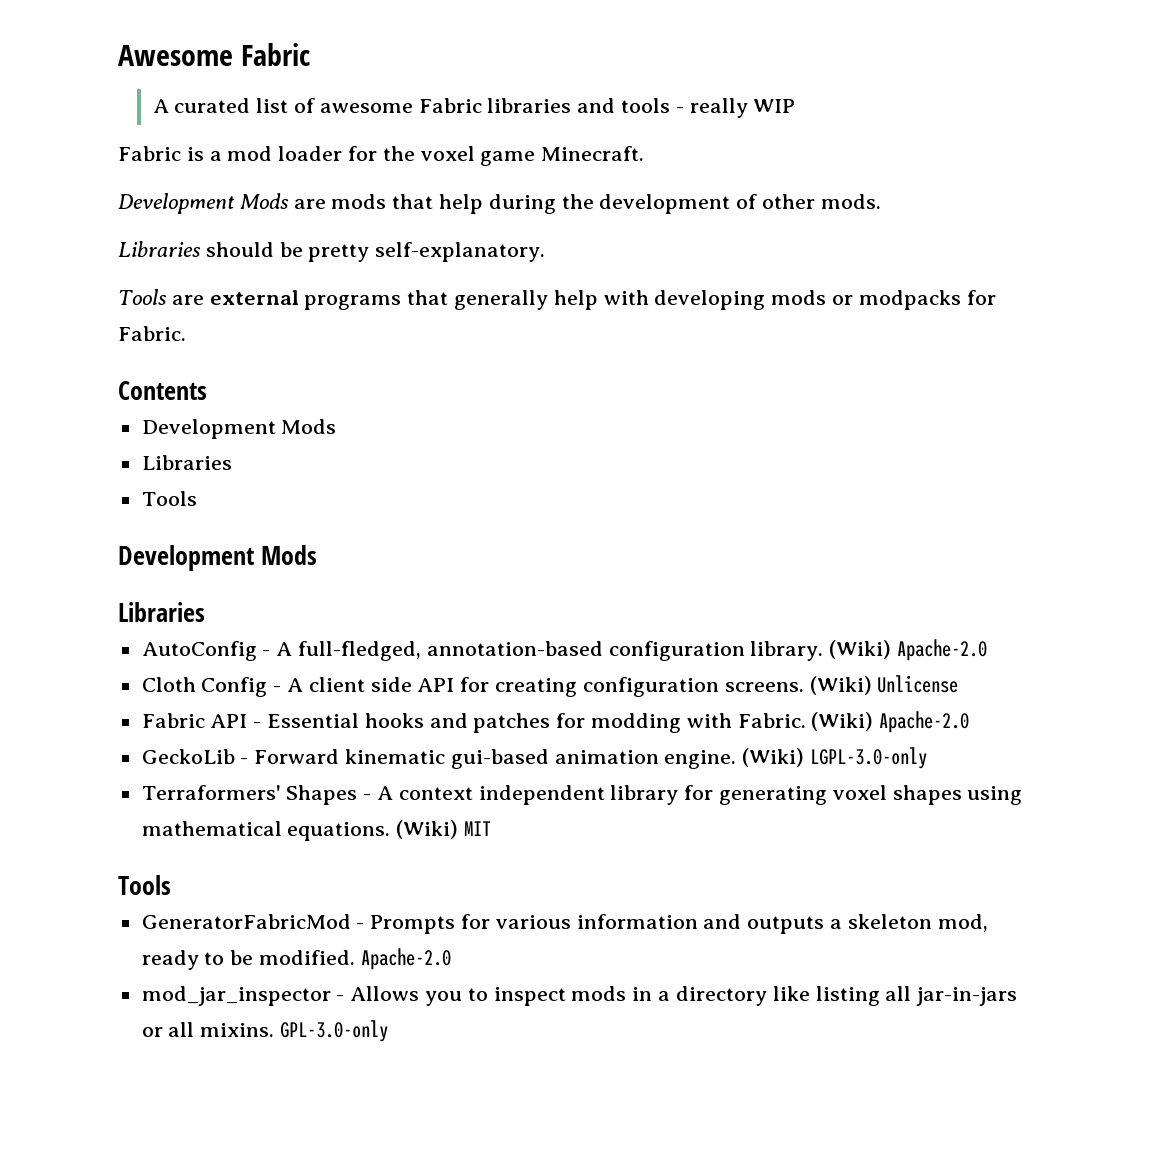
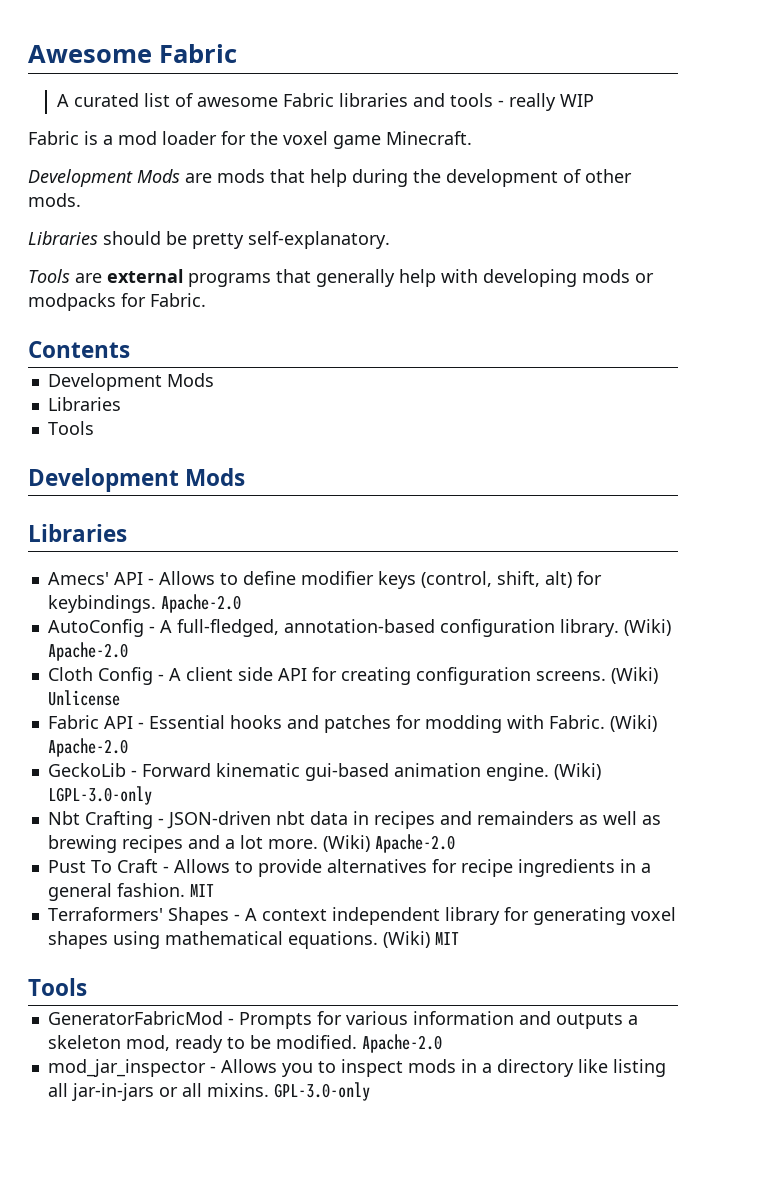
(205, 612) none -> [47,571,602,589] [47,594,241,613] // Amecs' API - Allows to define modifier keys (control, shift, alt) for keybindings. Apache-2.0
(928, 758) none -> [47,811,661,829] [47,834,455,853] [47,859,651,877] [47,883,214,901] // Nbt Crafting - JSON-driven nbt data in recipes and remainders as well as brewing recipes and a lot more. (Wiki) Apache-2.0 // Pust To Craft - Allows to provide alternatives for recipe ingredients in a general fashion. MIT

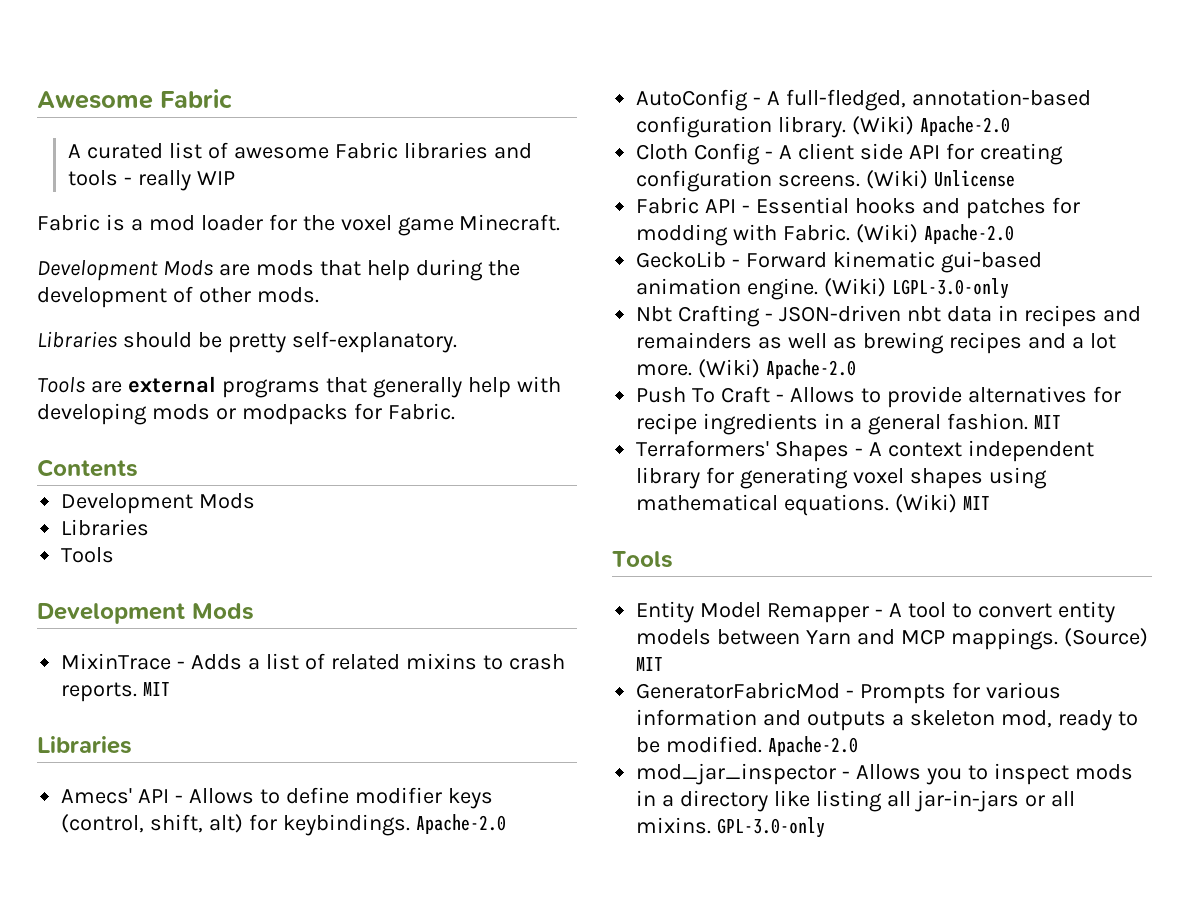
(246, 477) none -> [61,653,565,670] [61,682,171,702] // MixinTrace - Adds a list of related mixins to crash reports. MIT
[47,860,86,873] Pust -> [636,387,687,403] Push
(87, 987) none -> [636,601,1115,623] [636,628,1148,650] [636,657,664,671] // Entity Model Remapper - A tool to convert entity models between Yarn and MCP mappings. (Source) MIT

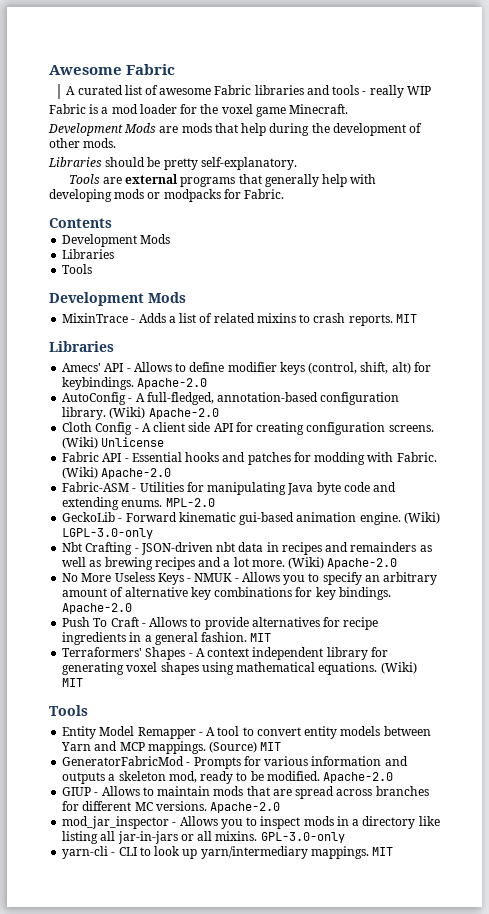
(1014, 234) none -> [62,482,397,495] [62,497,215,510] // Fabric-ASM - Utilities for manipulating Java byte code and extending enums. MPL-2.0
(857, 369) none -> [62,572,438,585] [62,587,391,600] [62,603,133,614] // No More Useless Keys - NMUK - Allows you to specify an arbitrary amount of alternative key combinations for key bindings. Apache-2.0
(859, 746) none -> [62,786,429,799] [62,801,281,813] // GIUP - Allows to maintain mods that are spread across branches for different MC versions. Apache-2.0
(826, 827) none -> [62,846,394,859] // yarn-cli - CLI to look up yarn/intermediary mappings. MIT

